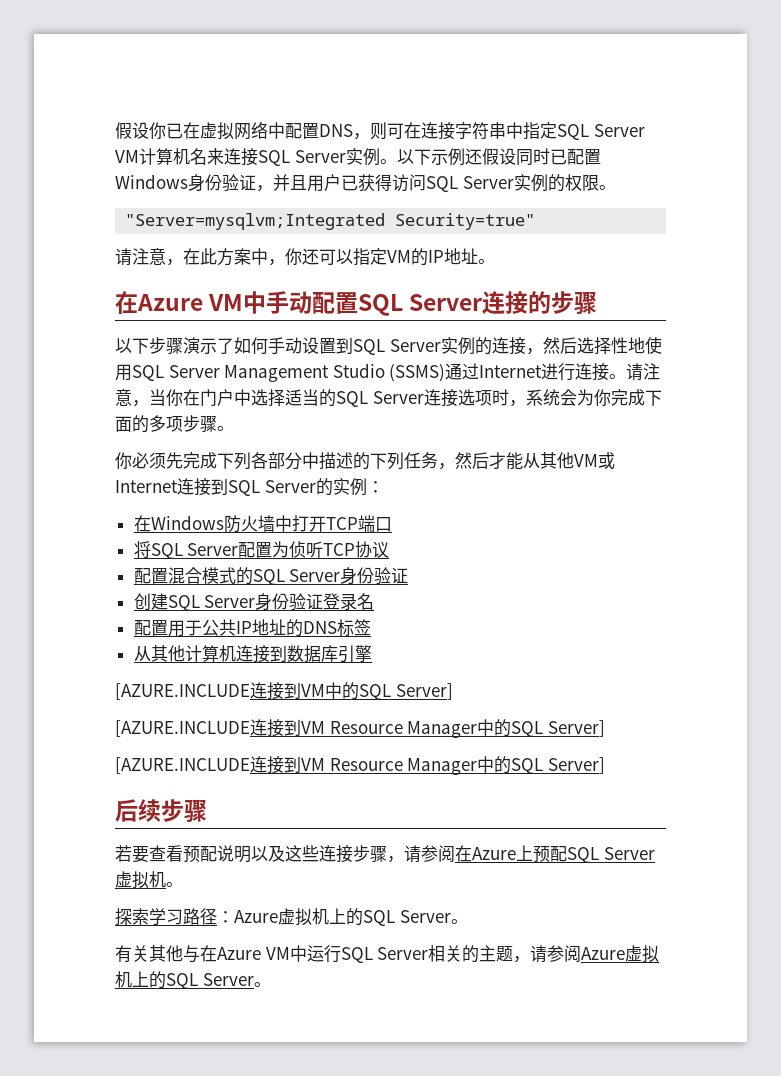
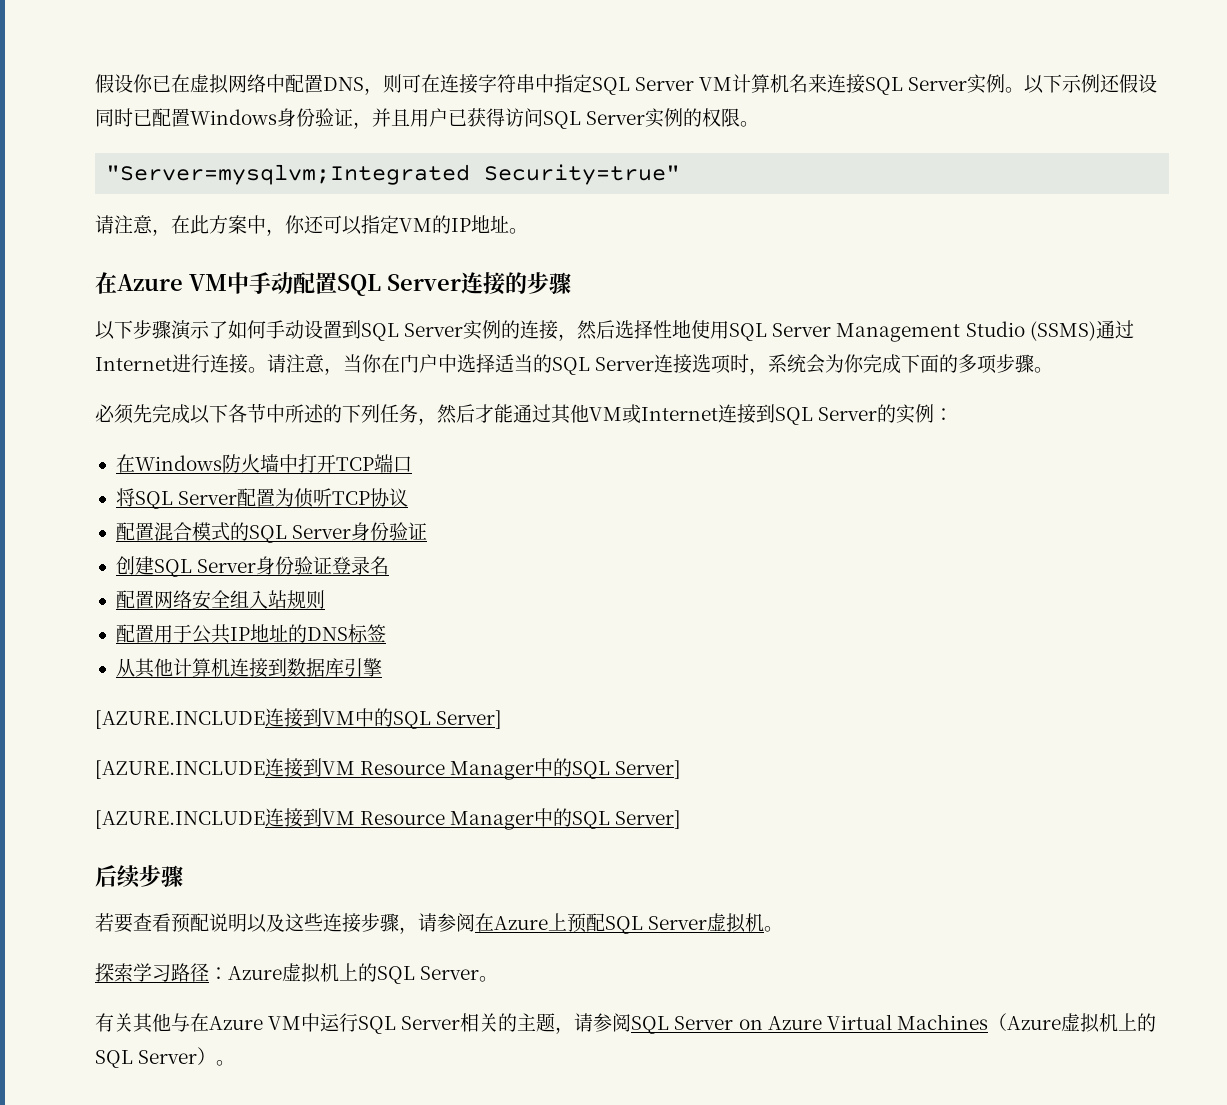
[115,452,132,469] 你 -> (1054, 370) none
[217,452,336,470] 下列各部分中描 -> [190,403,304,424] 以下各节中所
[523,453,540,469] 从 -> [513,404,551,423] 通过
(375, 601) none -> [115,590,325,610] // 配置网络安全组入站规则
[581,945,660,963] [115,971,254,989] Azure虚拟机上的SQL Server -> [631,1013,1156,1034] [95,1047,217,1068] SQL Server on Azure Virtual Machines（Azure虚拟机上的SQL Server）

